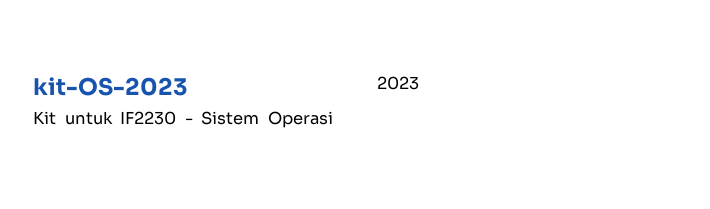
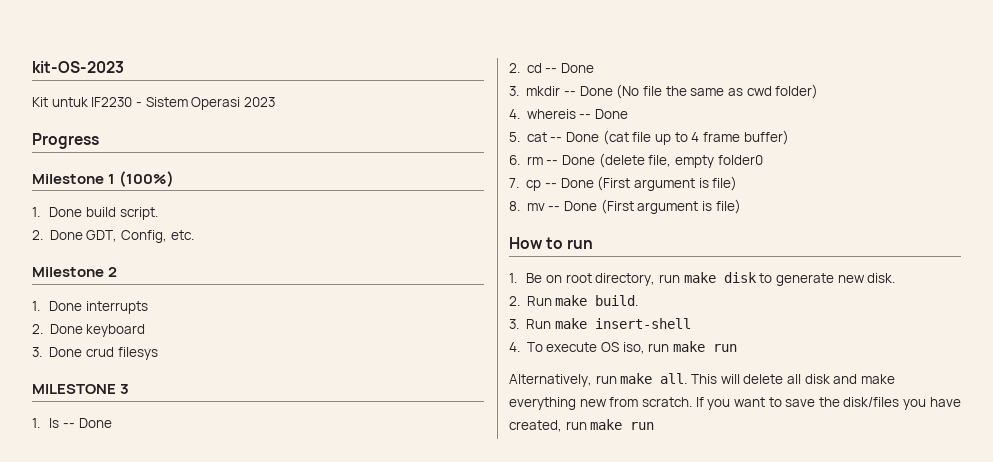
(419, 83) none -> [32,133,99,149] [32,171,175,187] [32,207,158,220] [32,230,194,243] [32,267,118,277] [32,301,149,314] [32,324,146,337] [32,347,158,360] [32,384,130,394] [32,418,112,428] [509,63,595,73] [509,84,819,99] [509,109,629,119] [509,130,789,145] [509,153,763,168] [509,176,738,191] [509,199,741,214] [509,237,594,249] [509,272,896,286] [509,295,639,306] [509,318,692,329] [509,341,737,354] [509,373,895,387] [509,397,961,410] [509,419,655,432] // Progress // Milestone 1 (100%) // 1. Done build script. // 2. Done GDT, Config, etc. // Milestone 2 // 1. Done interrupts // 2. Done keyboard // 3. Done crud filesys // MILESTONE 3 // 1. ls -- Done // 2. cd -- Done // 3. mkdir -- Done (No file the same as cwd folder) // 4. whereis -- Done // 5. cat -- Done (cat file up to 4 frame buffer) // 6. rm -- Done (delete file, empty folder0 // 7. cp -- Done (First argument is file) // 8. mv -- Done (First argument is file) // How to run // 1. Be on root directory, run make disk to generate new disk. // 2. Run make build. // 3. Run make insert-shell // 4. To execute OS iso, run make run // Alternatively, run make all. This will delete all disk and make everything new from scratch. If you want to save the disk/files you have created, run make run

